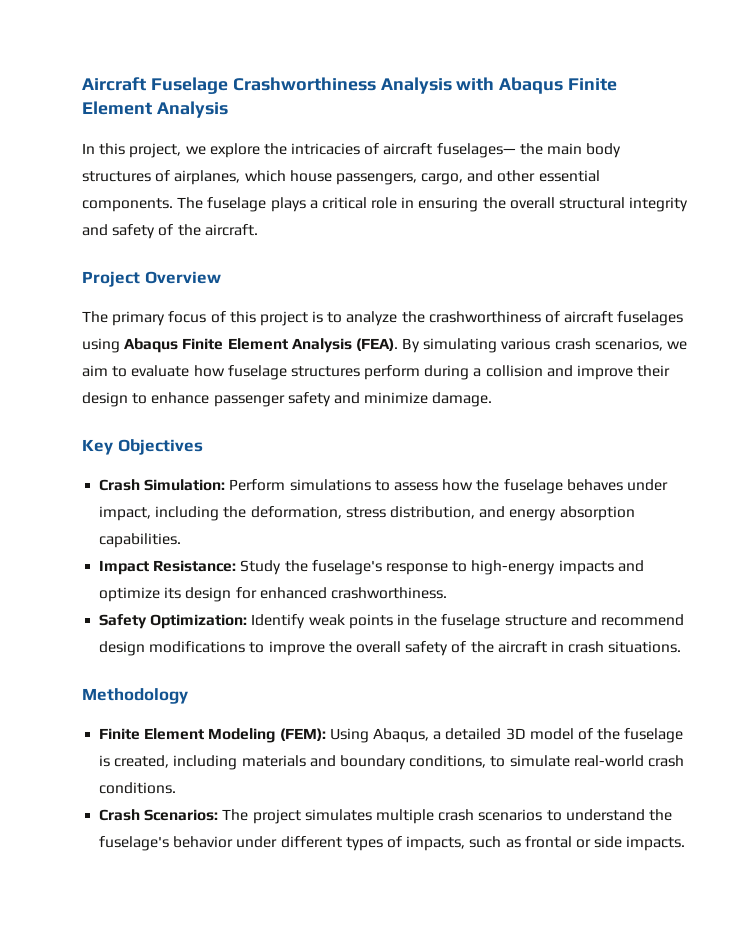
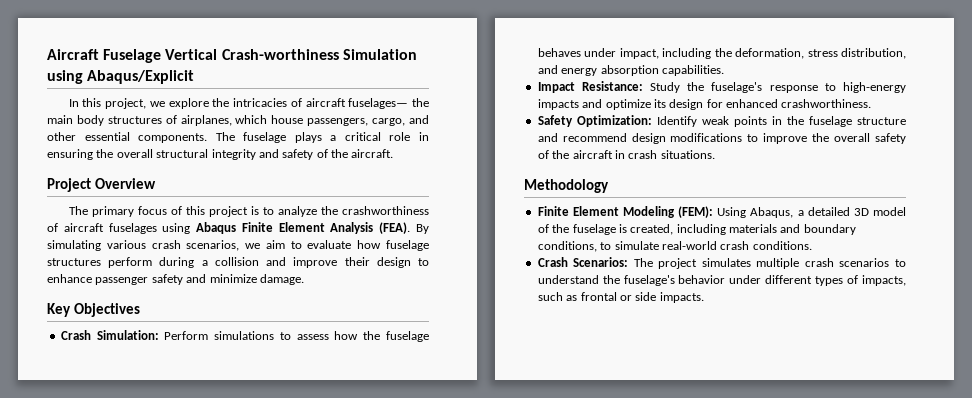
[232,77,618,94] [82,101,228,118] Crashworthiness Analysis with Abaqus Finite Element Analysis -> [165,49,417,60] [47,70,195,84] Vertical Crash-worthiness Simulation using Abaqus/Explicit

